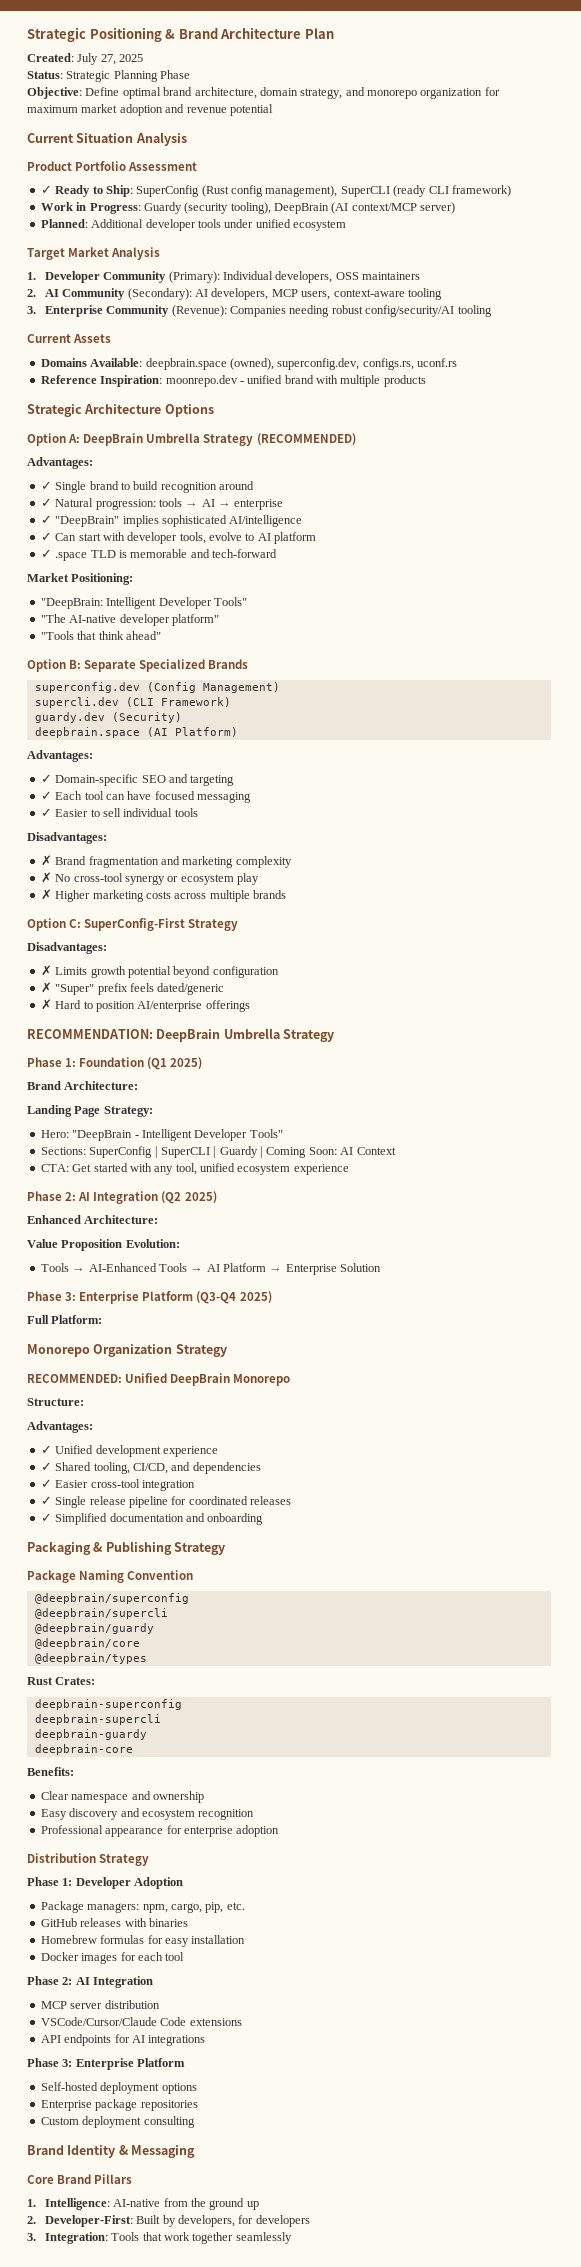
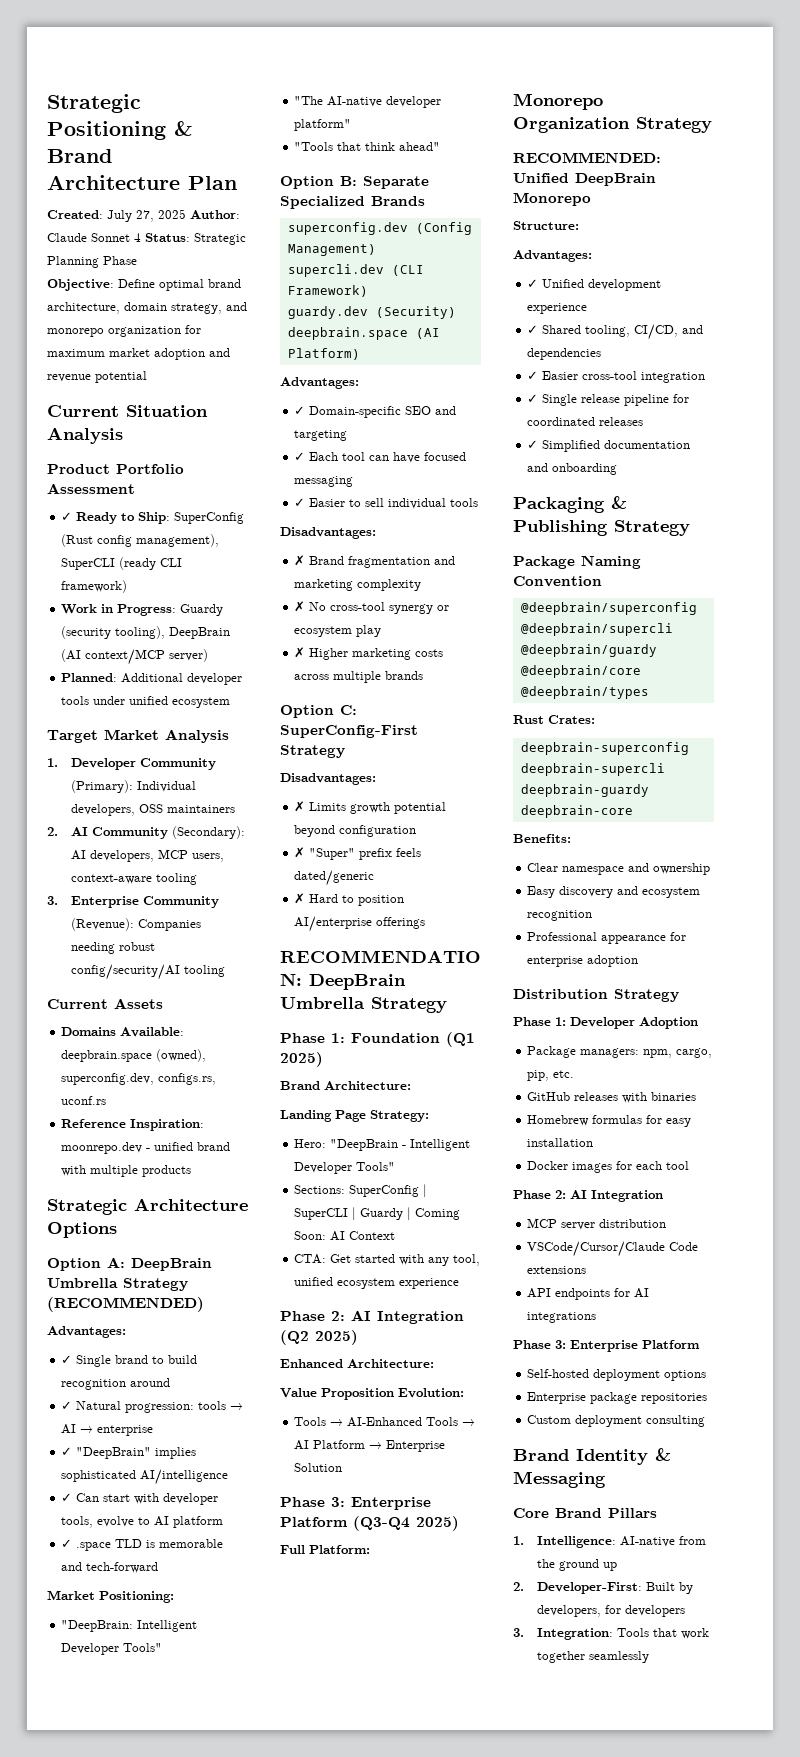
(144, 58) // -> [190,210,240,219] [47,233,141,242] Author: Claude Sonnet 4

